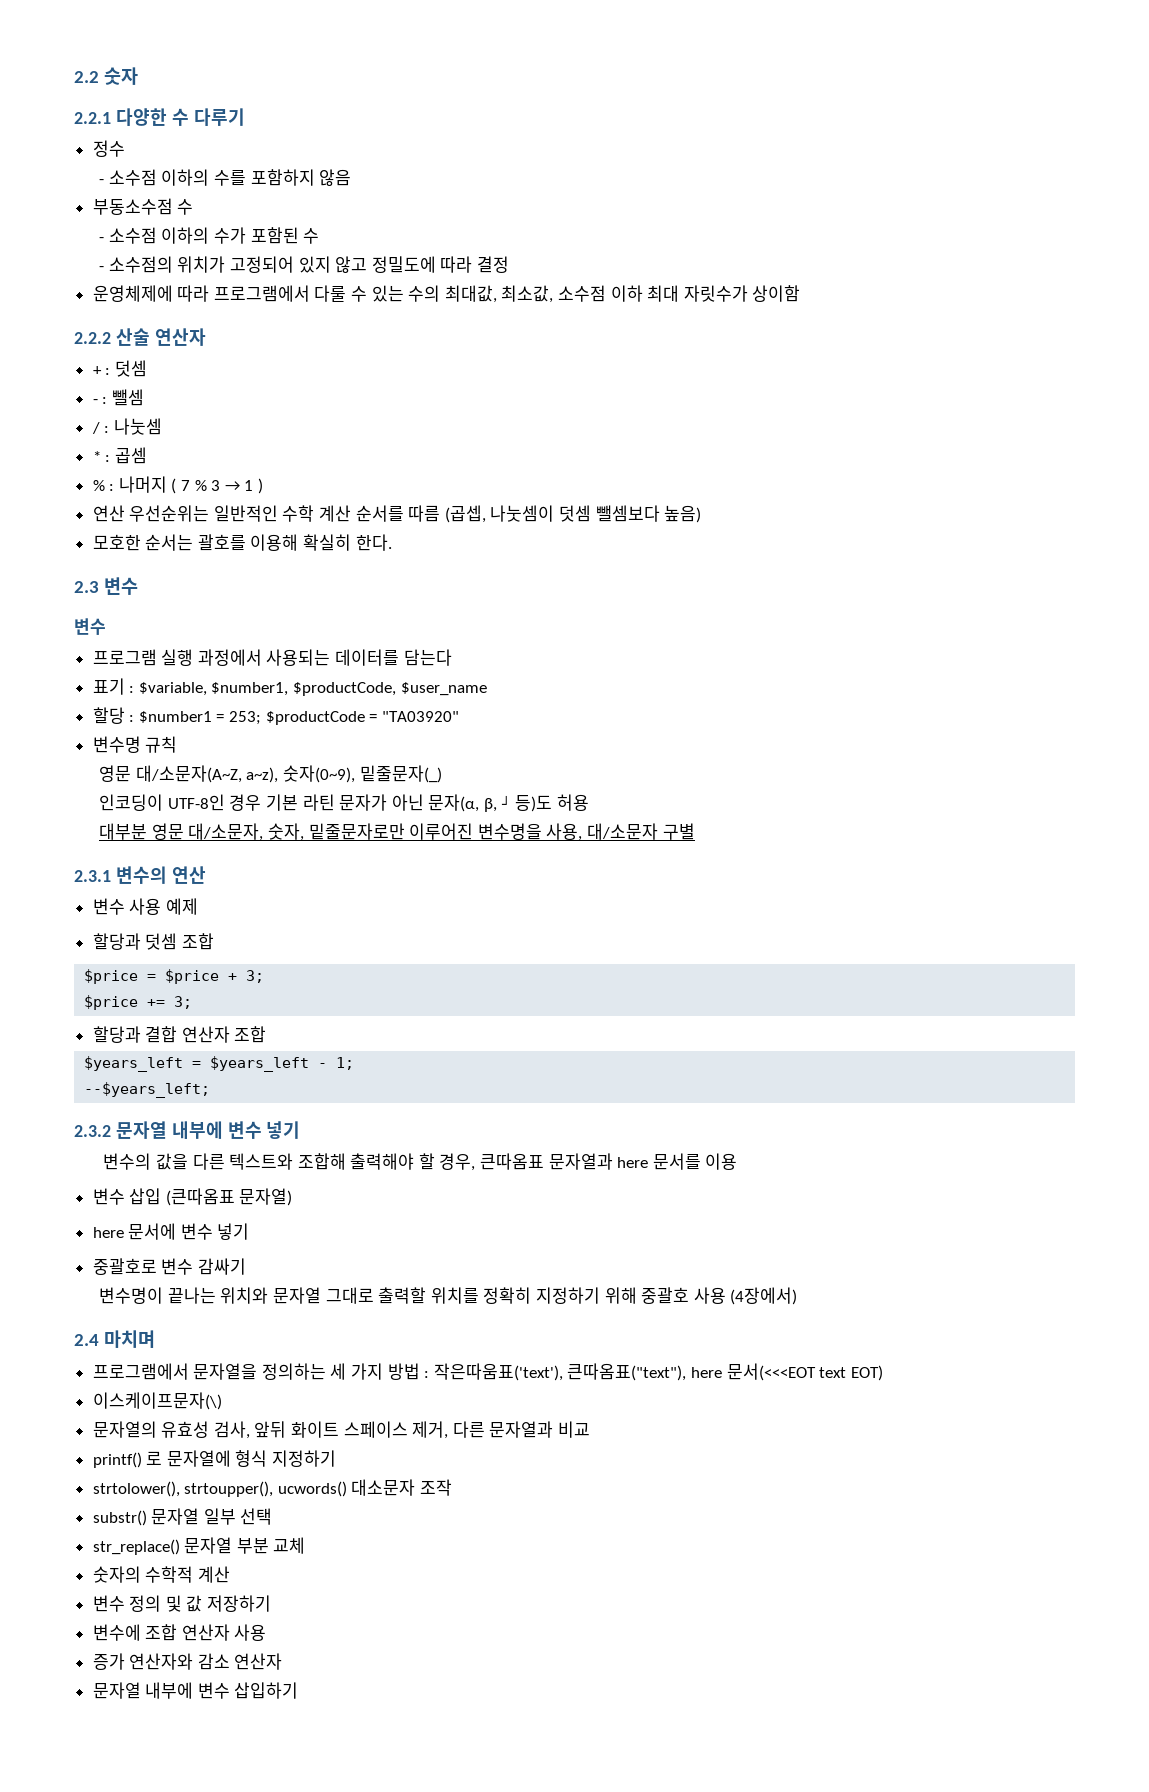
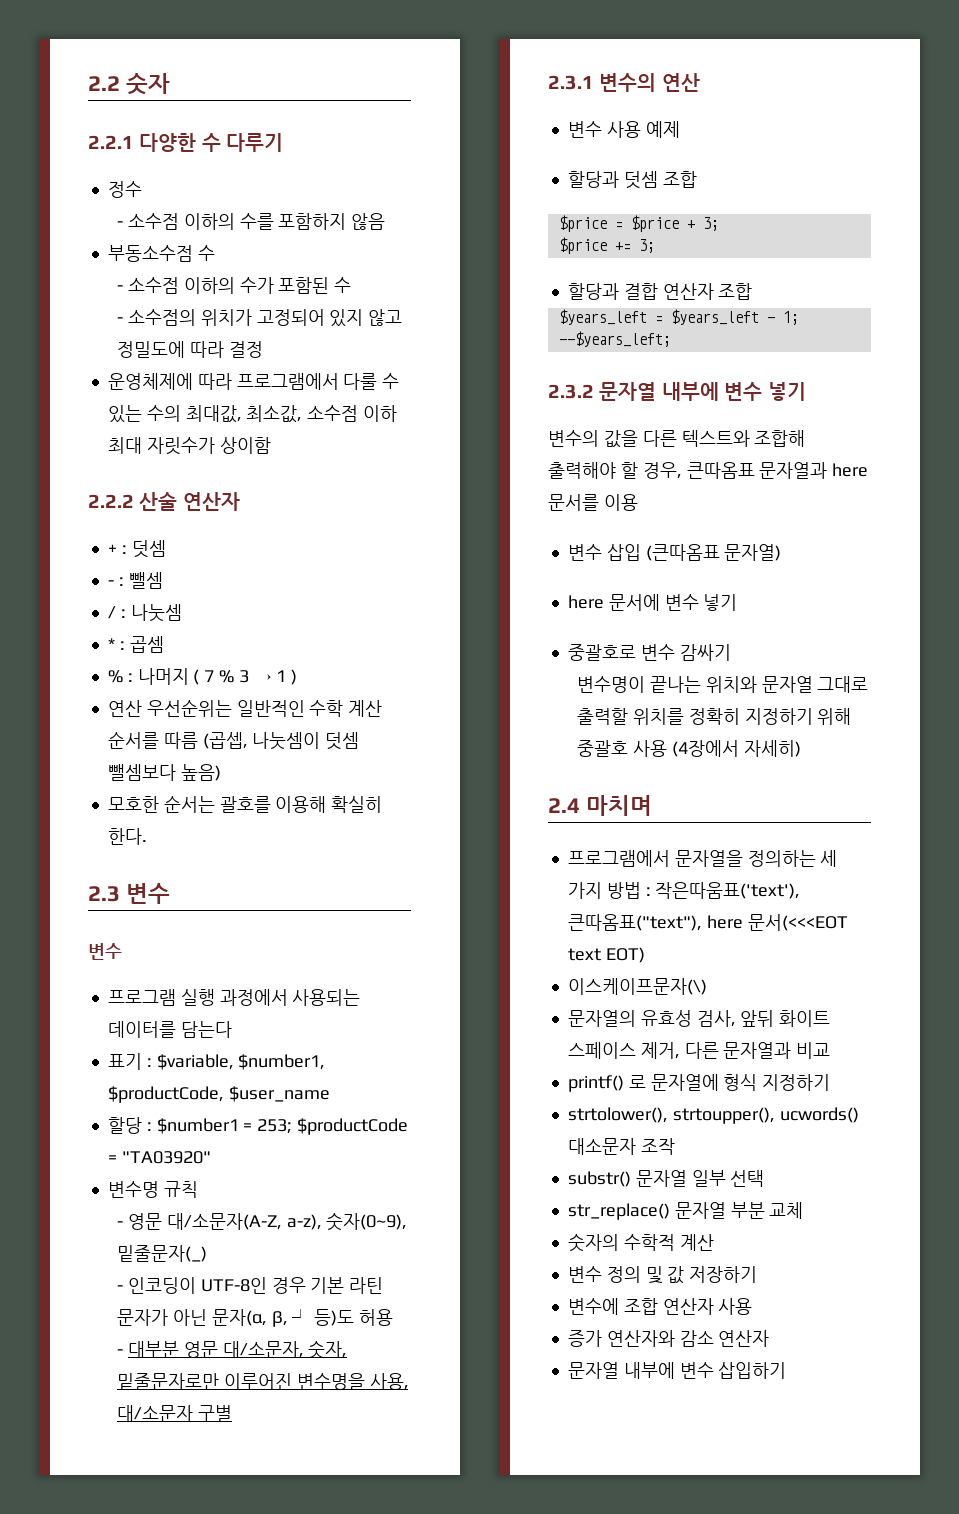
[99,765,279,783] 영문 대/소문자(A~Z, a~z), -> [116,1213,322,1230] - 영문 대/소문자(A-Z, a-z),
(442, 774) none -> [116,1285,123,1291] -
(589, 802) none -> [116,1349,123,1355] -
[730,1287,798,1305] (4장에서) -> [671,740,801,757] (4장에서 자세히)

